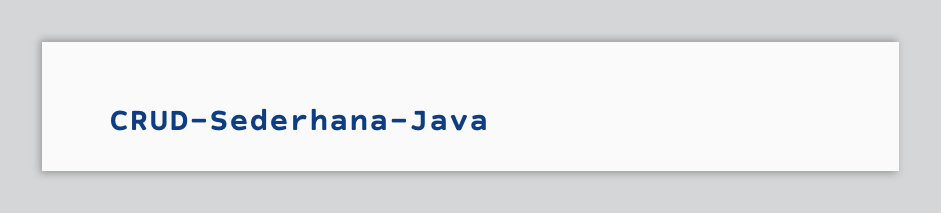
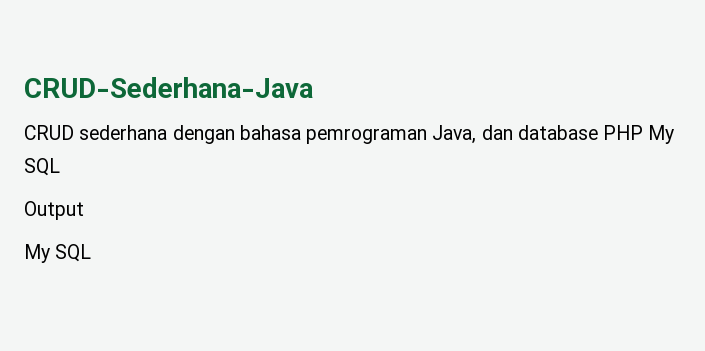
(489, 119) none -> [24,125,675,144] [24,158,60,176] [24,201,84,220] [24,244,92,263] // CRUD sederhana dengan bahasa pemrograman Java, dan database PHP My SQL // Output // My SQL

